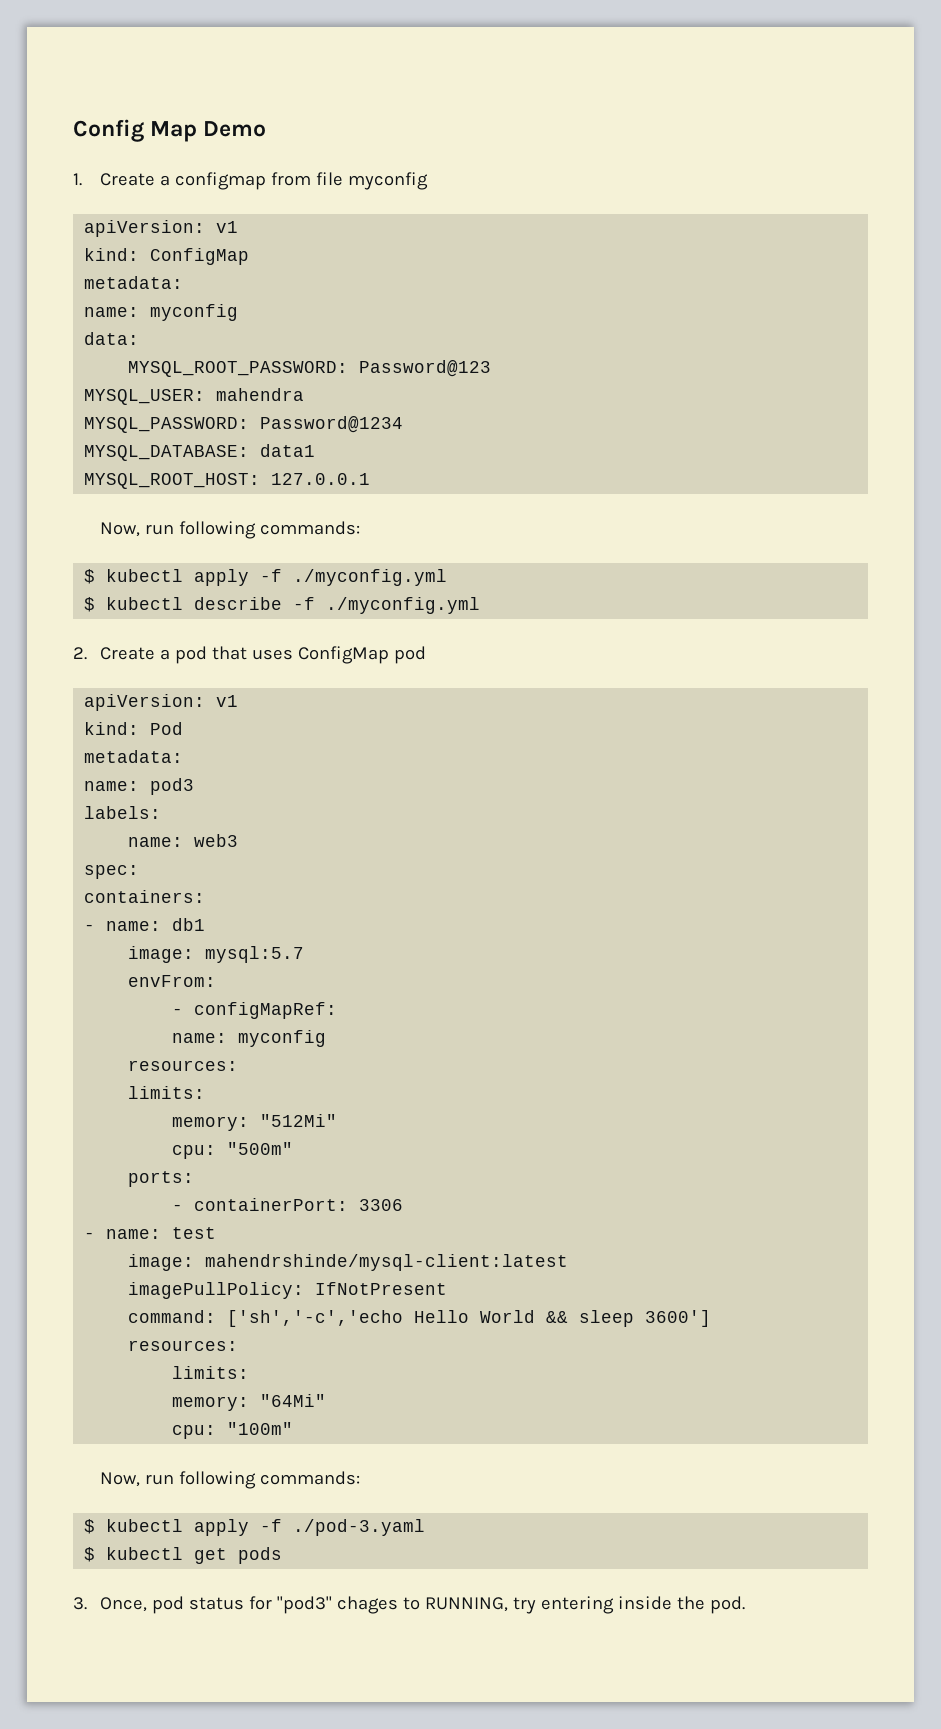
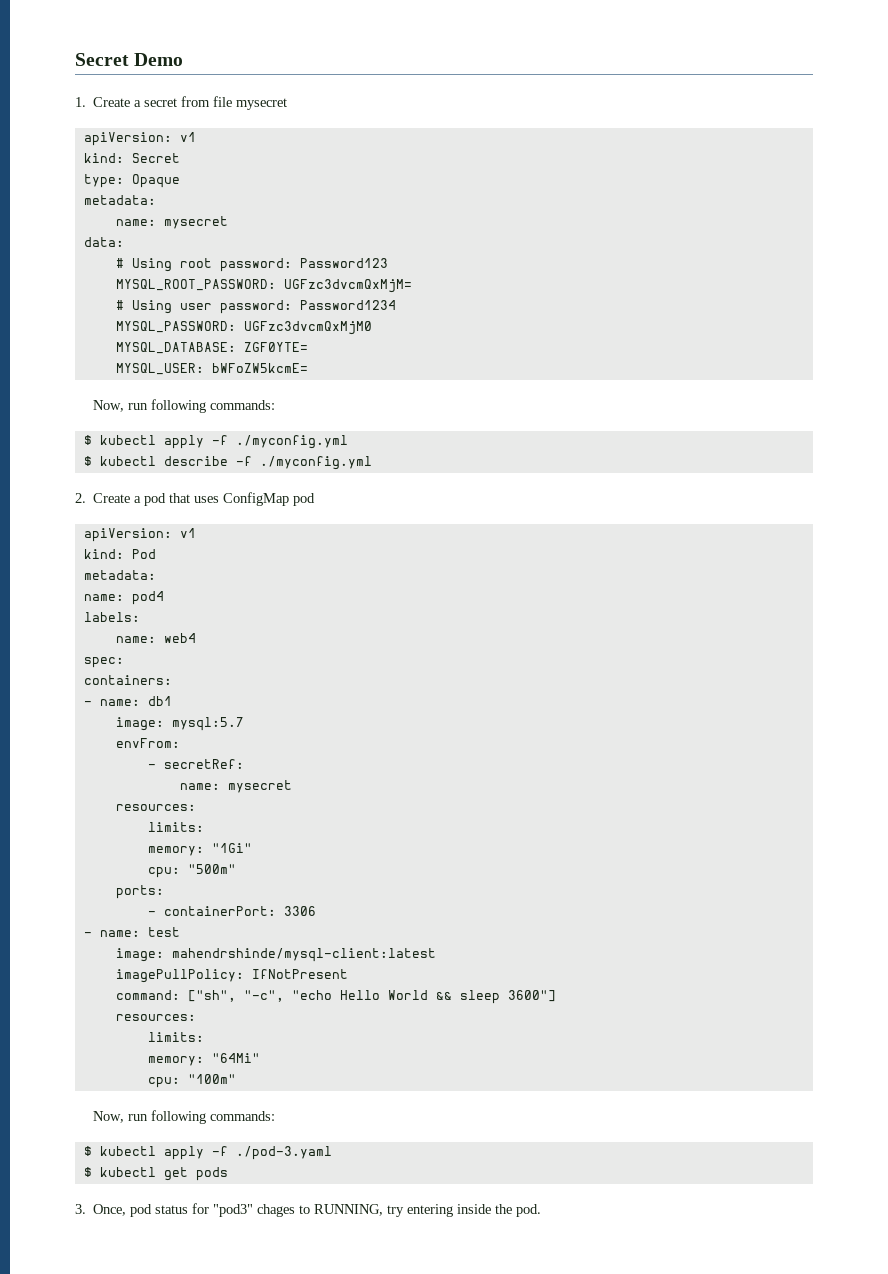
[73,119,198,142] Config Map -> [75,53,129,66] Secret
[174,172,266,190] configmap -> [144,98,178,107] secret
[347,172,428,190] [84,220,239,237] [84,248,250,265] [84,276,184,289] [84,304,239,321] myconfig // apiVersion: v1 // kind: ConfigMap // metadata: // name: myconfig -> [236,98,288,110] [83,132,196,146] [83,153,180,163] [83,174,180,188] [83,195,156,205] [115,216,228,229] mysecret // apiVersion: v1 // kind: Secret // type: Opaque // metadata: // name: mysecret
[128,360,492,377] [84,388,305,405] [84,416,404,433] [84,444,316,461] [84,473,371,489] MYSQL_ROOT_PASSWORD: Password@123 // MYSQL_USER: mahendra // MYSQL_PASSWORD: Password@1234 // MYSQL_DATABASE: data1 // MYSQL_ROOT_HOST: 127.0.0.1 -> [115,258,388,272] [115,279,412,293] [115,300,396,314] [115,321,372,335] [115,342,308,354] [115,363,308,375] # Using root password: Password123 // MYSQL_ROOT_PASSWORD: UGFzc3dvcmQxMjM= // # Using user password: Password1234 // MYSQL_PASSWORD: UGFzc3dvcmQxMjM0 // MYSQL_DATABASE: ZGF0YTE= // MYSQL_USER: bWFoZW5kcmE=
[150,778,195,795] pod3 -> [131,591,164,605] pod4
[194,834,239,847] web3 -> [163,633,196,643] web4
[194,1002,338,1019] [172,1030,327,1047] [128,1060,239,1071] [128,1086,206,1099] [172,1114,338,1131] configMapRef: // name: myconfig // resources: // limits: // memory: "512Mi" -> [163,759,244,769] [179,780,292,793] [115,804,196,811] [147,822,204,832] [147,843,252,856] secretRef: // name: mysecret // resources: // limits: // memory: "1Gi"
[227,1310,404,1327] ['sh','-c','echo -> [187,990,332,1002] ["sh", "-c", "echo
[645,1310,712,1327] 3600'] -> [507,990,556,1002] 3600"]

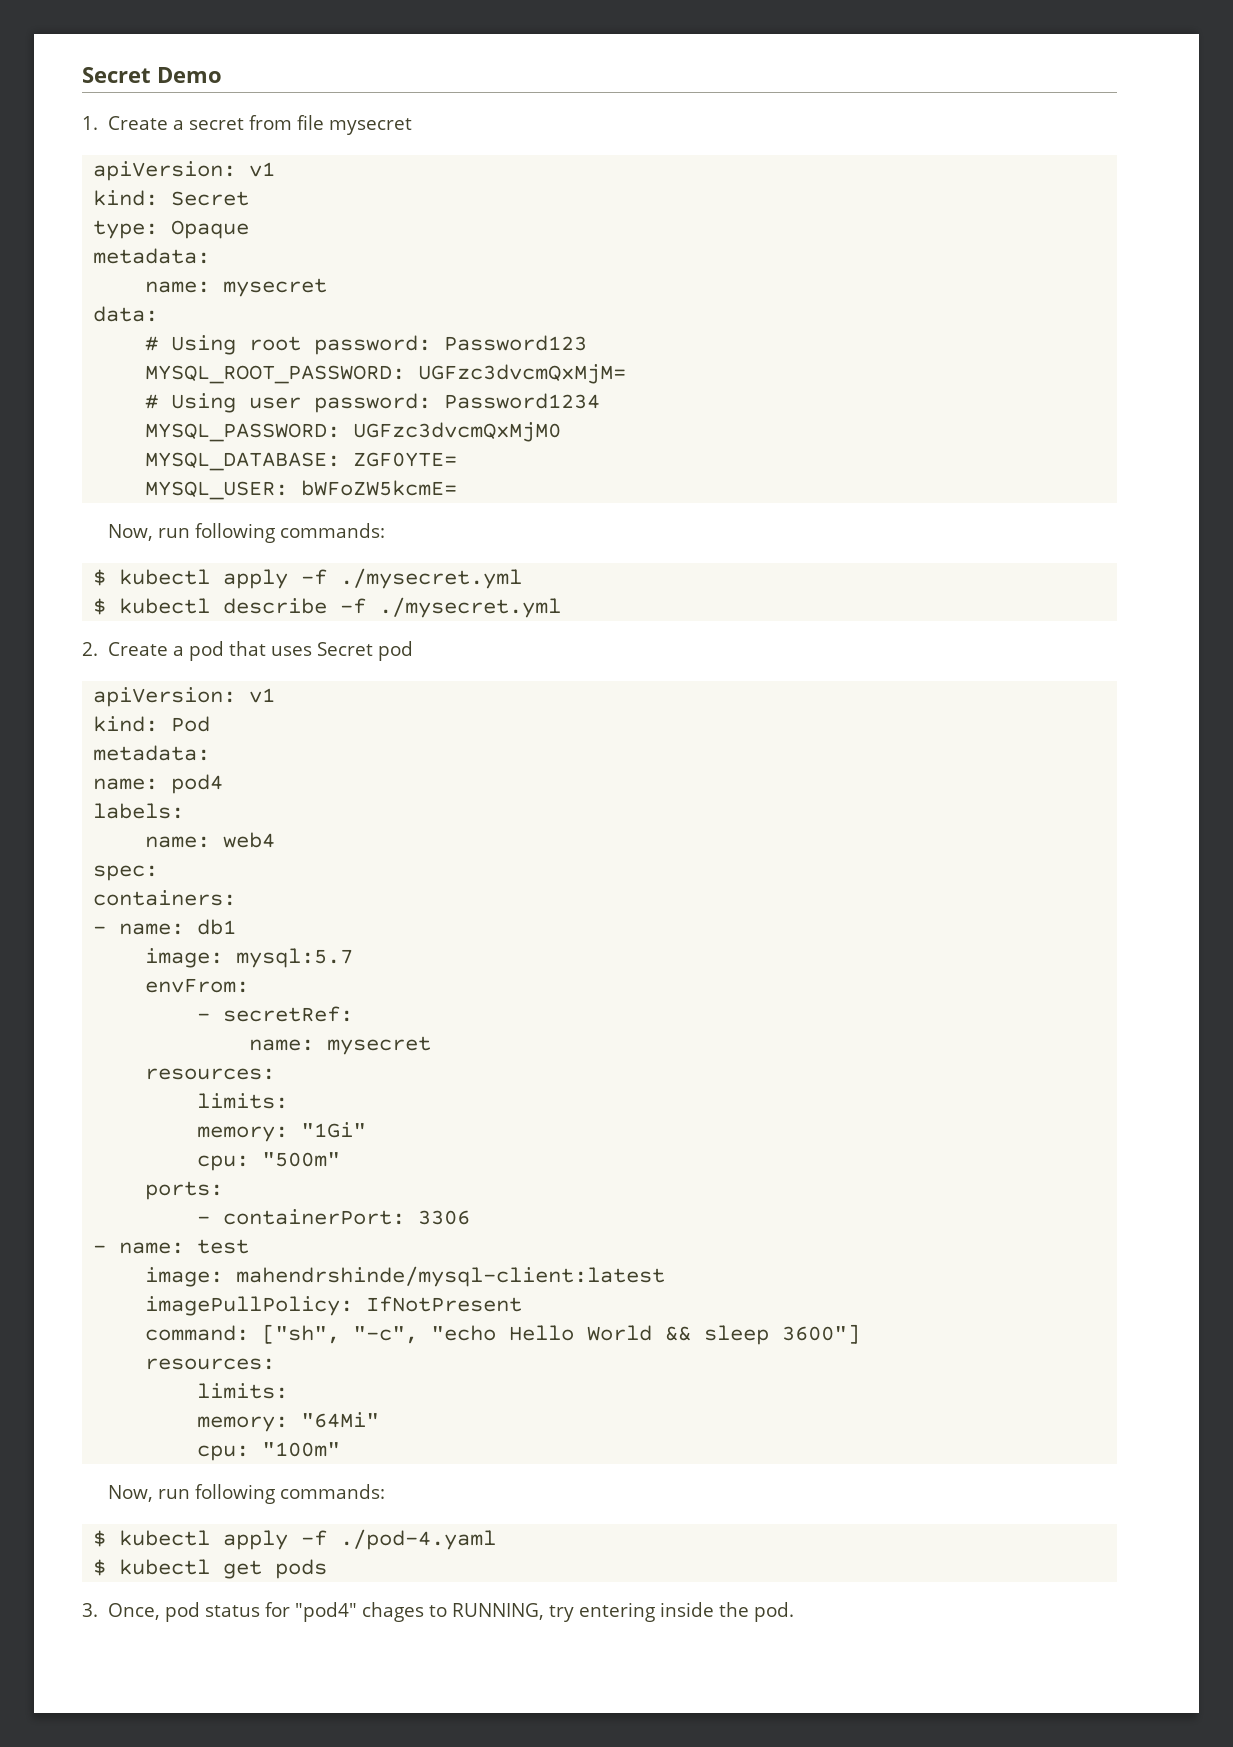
[235,435,348,449] ./myconfig.yml -> [340,568,523,589] ./mysecret.yml
[259,456,372,470] ./myconfig.yml -> [379,597,562,618] ./mysecret.yml
[223,492,290,506] ConfigMap -> [317,642,374,656] Secret
[235,1146,332,1160] ./pod-3.yaml -> [340,1529,497,1550] ./pod-4.yaml
[213,1204,254,1217] "pod3" -> [295,1602,358,1622] "pod4"

